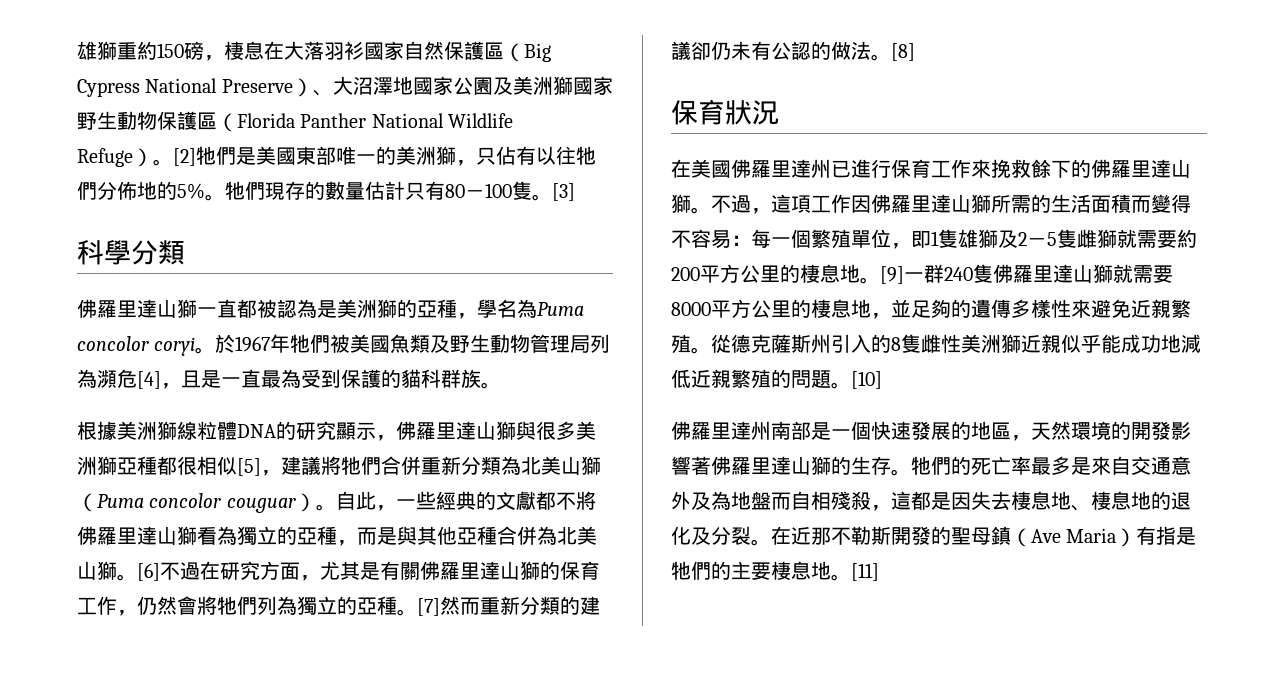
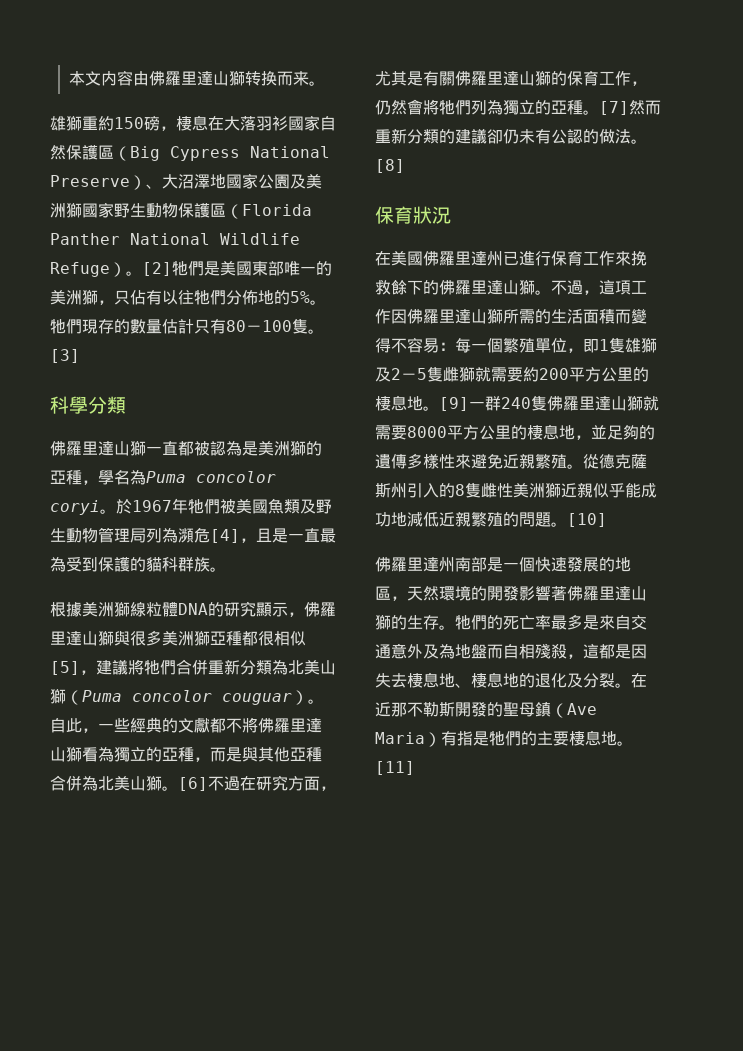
(77, 50) none -> [69,70,326,86] 本文内容由佛羅里達山獅转换而来。 //

